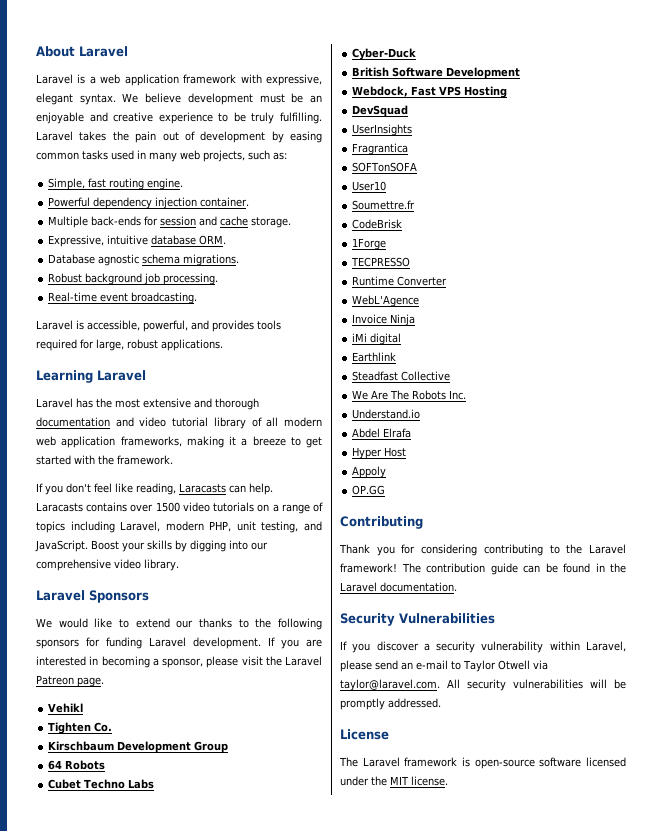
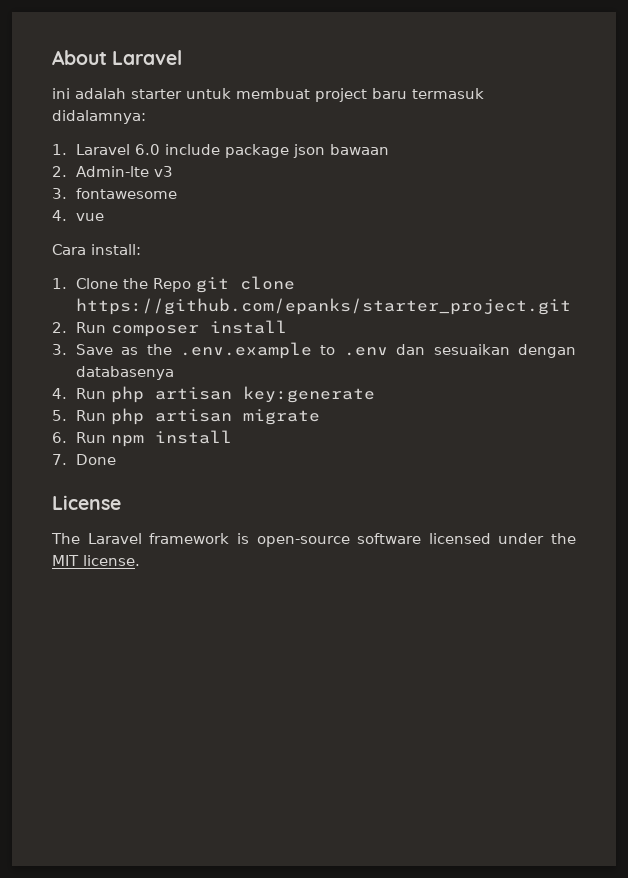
[36,74,322,86] [36,93,323,105] [36,112,323,124] [36,131,322,143] [36,150,287,162] [48,178,184,190] [48,197,250,209] [48,216,292,228] [48,235,227,247] [48,254,240,266] [48,273,219,285] [48,292,198,304] [36,320,281,332] [36,339,223,351] [36,370,146,383] [36,398,259,410] [36,417,322,429] [36,436,322,448] [36,455,173,465] [36,483,273,495] [36,502,324,514] [36,521,322,533] [35,540,268,552] [36,559,179,571] [36,590,149,603] [36,618,322,630] [36,637,322,649] [36,656,322,668] [36,675,104,687] [48,703,84,713] [48,722,113,734] [48,741,229,753] [48,760,106,770] [48,779,155,789] [352,48,417,60] [352,67,521,79] [352,86,508,98] [352,105,409,117] [352,124,413,136] [352,143,409,155] [352,162,418,172] [352,181,387,191] [352,200,416,210] [352,219,403,229] [352,238,387,250] [351,257,411,267] [352,276,448,286] [352,295,420,307] [352,314,416,326] [352,333,402,345] [352,352,397,362] [352,371,451,381] [352,390,467,400] [352,409,421,419] [352,428,412,438] [352,447,407,459] [352,466,387,478] [352,485,386,495] [340,516,423,529] [339,544,626,556] [340,563,626,575] [340,582,457,592] [340,613,495,626] [340,641,626,653] [340,660,548,672] [340,679,626,691] [340,698,441,710] Laravel is a web application framework with expressive, elegant syntax. We believe development must be an enjoyable and creative experience to be truly fulfilling. Laravel takes the pain out of development by easing common tasks used in many web projects, such as: // Simple, fast routing engine. // Powerful dependency injection container. // Multiple back-ends for session and cache storage. // Expressive, intuitive database ORM. // Database agnostic schema migrations. // Robust background job processing. // Real-time event broadcasting. // Laravel is accessible, powerful, and provides tools required for large, robust applications. // Learning Laravel // Laravel has the most extensive and thorough documentation and video tutorial library of all modern web application frameworks, making it a breeze to get started with the framework. // If you don't feel like reading, Laracasts can help. Laracasts contains over 1500 video tutorials on a range of topics including Laravel, modern PHP, unit testing, and JavaScript. Boost your skills by digging into our comprehensive video library. // Laravel Sponsors // We would like to extend our thanks to the following sponsors for funding Laravel development. If you are interested in becoming a sponsor, please visit the Laravel Patreon page. // Vehikl // Tighten Co. // Kirschbaum Development Group // 64 Robots // Cubet Techno Labs // Cyber-Duck // British Software Development // Webdock, Fast VPS Hosting // DevSquad // UserInsights // Fragrantica // SOFTonSOFA // User10 // Soumettre.fr // CodeBrisk // 1Forge // TECPRESSO // Runtime Converter // WebL'Agence // Invoice Ninja // iMi digital // Earthlink // Steadfast Collective // We Are The Robots Inc. // Understand.io // Abdel Elrafa // Hyper Host // Appoly // OP.GG // Contributing // Thank you for considering contributing to the Laravel framework! The contribution guide can be found in the Laravel documentation. // Security Vulnerabilities // If you discover a security vulnerability within Laravel, please send an e-mail to Taylor Otwell via taylor@laravel.com. All security vulnerabilities will be promptly addressed. -> [52,88,484,102] [52,110,146,124] [52,144,389,158] [52,166,173,177] [52,188,177,199] [52,210,104,221] [52,244,141,255] [52,276,295,293] [75,298,571,315] [52,320,287,337] [52,342,577,359] [75,366,174,380] [52,386,375,403] [52,408,320,425] [52,430,232,447] [52,454,116,465] ini adalah starter untuk membuat project baru termasuk didalamnya: // 1. Laravel 6.0 include package json bawaan // 2. Admin-lte v3 // 3. fontawesome // 4. vue // Cara install: // 1. Clone the Repo git clone https://github.com/epanks/starter_project.git // 2. Run composer install // 3. Save as the .env.example to .env dan sesuaikan dengan databasenya // 4. Run php artisan key:generate // 5. Run php artisan migrate // 6. Run npm install // 7. Done

